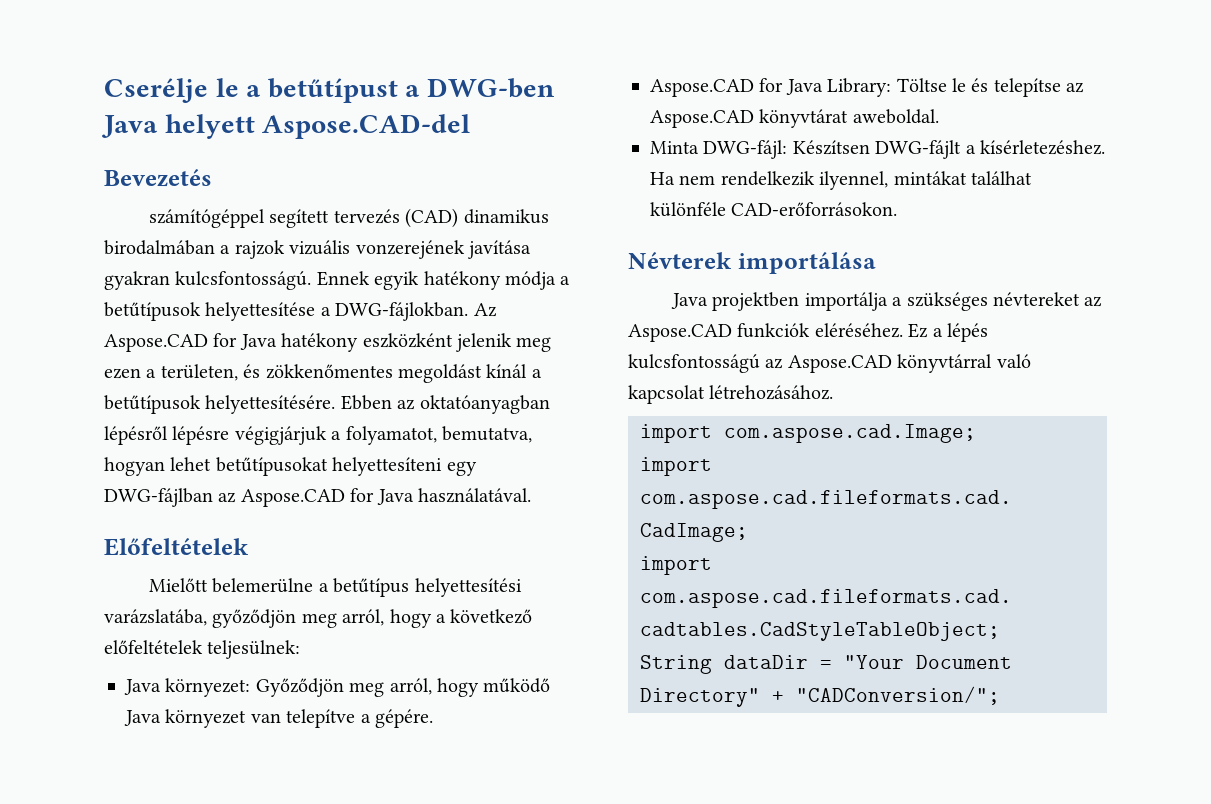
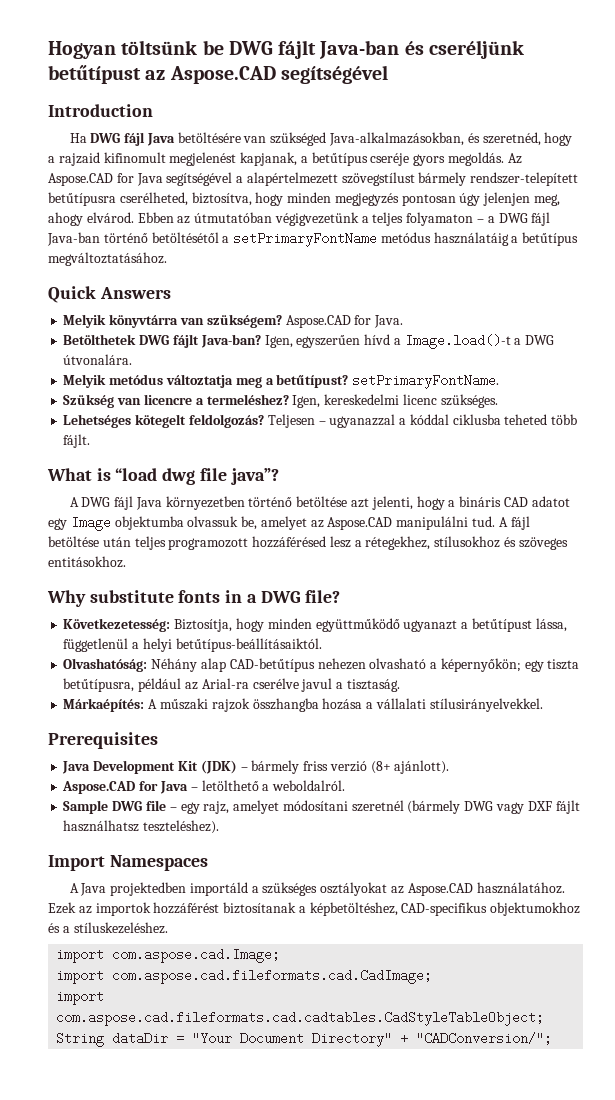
[104,78,555,103] [102,114,471,139] [104,169,212,187] [149,208,549,228] [104,240,531,259] [104,271,571,290] [104,302,497,321] [104,333,552,352] [104,364,542,383] [104,395,550,414] [104,426,532,445] [104,457,477,476] [104,488,531,507] [104,538,249,556] [149,578,522,597] [104,609,533,628] [104,640,301,659] [124,678,551,697] [124,709,433,728] [650,78,1085,97] [650,109,939,128] [650,140,1105,159] [650,171,1032,190] [650,202,898,217] [628,252,876,274] [671,292,1103,311] [628,323,988,342] [628,354,1031,373] [628,385,834,404] Cserélje le a betűtípust a DWG-ben Java helyett Aspose.CAD-del // Bevezetés // számítógéppel segített tervezés (CAD) dinamikus birodalmában a rajzok vizuális vonzerejének javítása gyakran kulcsfontosságú. Ennek egyik hatékony módja a betűtípusok helyettesítése a DWG-fájlokban. Az Aspose.CAD for Java hatékony eszközként jelenik meg ezen a területen, és zökkenőmentes megoldást kínál a betűtípusok helyettesítésére. Ebben az oktatóanyagban lépésről lépésre végigjárjuk a folyamatot, bemutatva, hogyan lehet betűtípusokat helyettesíteni egy DWG-fájlban az Aspose.CAD for Java használatával. // Előfeltételek // Mielőtt belemerülne a betűtípus helyettesítési varázslatába, győződjön meg arról, hogy a következő előfeltételek teljesülnek: // Java környezet: Győződjön meg arról, hogy működő Java környezet van telepítve a gépére. // Aspose.CAD for Java Library: Töltse le és telepítse az Aspose.CAD könyvtárat aweboldal. // Minta DWG-fájl: Készítsen DWG-fájlt a kísérletezéshez. Ha nem rendelkezik ilyennel, mintákat találhat különféle CAD-erőforrásokon. // Névterek importálása // Java projektben importálja a szükséges névtereket az Aspose.CAD funkciók eléréséhez. Ez a lépés kulcsfontosságú az Aspose.CAD könyvtárral való kapcsolat létrehozásához. -> [48,40,524,59] [48,65,388,84] [48,104,153,117] [69,132,573,146] [48,152,522,166] [48,172,579,186] [48,192,561,206] [48,212,551,226] [47,232,579,247] [48,252,167,266] [48,286,171,303] [63,314,404,328] [63,334,555,349] [63,354,133,365] [63,374,500,389] [63,394,498,408] [63,414,578,428] [63,434,91,448] [47,468,279,485] [69,496,570,510] [48,516,530,531] [48,536,568,550] [48,556,126,568] [47,590,341,607] [63,618,567,632] [63,638,322,652] [63,658,580,672] [63,678,400,692] [63,698,543,712] [48,732,158,749] [62,760,450,774] [62,780,346,794] [63,800,580,814] [63,820,220,834] [48,855,208,871] [69,882,565,896] [48,902,581,916] [48,922,168,934] Hogyan töltsünk be DWG fájlt Java-ban és cseréljünk betűtípust az Aspose.CAD segítségével // Introduction // Ha DWG fájl Java betöltésére van szükséged Java-alkalmazásokban, és szeretnéd, hogy a rajzaid kifinomult megjelenést kapjanak, a betűtípus cseréje gyors megoldás. Az Aspose.CAD for Java segítségével a alapértelmezett szövegstílust bármely rendszer-telepített betűtípusra cserélheted, biztosítva, hogy minden megjegyzés pontosan úgy jelenjen meg, ahogy elvárod. Ebben az útmutatóban végigvezetünk a teljes folyamaton – a DWG fájl Java-ban történő betöltésétől a setPrimaryFontName metódus használatáig a betűtípus megváltoztatásához. // Quick Answers // Melyik könyvtárra van szükségem? Aspose.CAD for Java. // Betölthetek DWG fájlt Java-ban? Igen, egyszerűen hívd a Image.load()-t a DWG útvonalára. // Melyik metódus változtatja meg a betűtípust? setPrimaryFontName. // Szükség van licencre a termeléshez? Igen, kereskedelmi licenc szükséges. // Lehetséges kötegelt feldolgozás? Teljesen – ugyanazzal a kóddal ciklusba teheted több fájlt. // What is “load dwg file java”? // A DWG fájl Java környezetben történő betöltése azt jelenti, hogy a bináris CAD adatot egy Image objektumba olvassuk be, amelyet az Aspose.CAD manipulálni tud. A fájl betöltése után teljes programozott hozzáférésed lesz a rétegekhez, stílusokhoz és szöveges entitásokhoz. // Why substitute fonts in a DWG file? // Következetesség: Biztosítja, hogy minden együttműködő ugyanazt a betűtípust lássa, függetlenül a helyi betűtípus-beállításaiktól. // Olvashatóság: Néhány alap CAD-betűtípus nehezen olvasható a képernyőkön; egy tiszta betűtípusra, például az Arial-ra cserélve javul a tisztaság. // Márkaépítés: A műszaki rajzok összhangba hozása a vállalati stílusirányelvekkel. // Prerequisites // Java Development Kit (JDK) – bármely friss verzió (8+ ajánlott). // Aspose.CAD for Java – letölthető a weboldalról. // Sample DWG file – egy rajz, amelyet módosítani szeretnél (bármely DWG vagy DXF fájlt használhatsz teszteléshez). // Import Namespaces // A Java projektedben importáld a szükséges osztályokat az Aspose.CAD használatához. Ezek az importok hozzáférést biztosítanak a képbetöltéshez, CAD-specifikus objektumokhoz és a stíluskezeléshez.

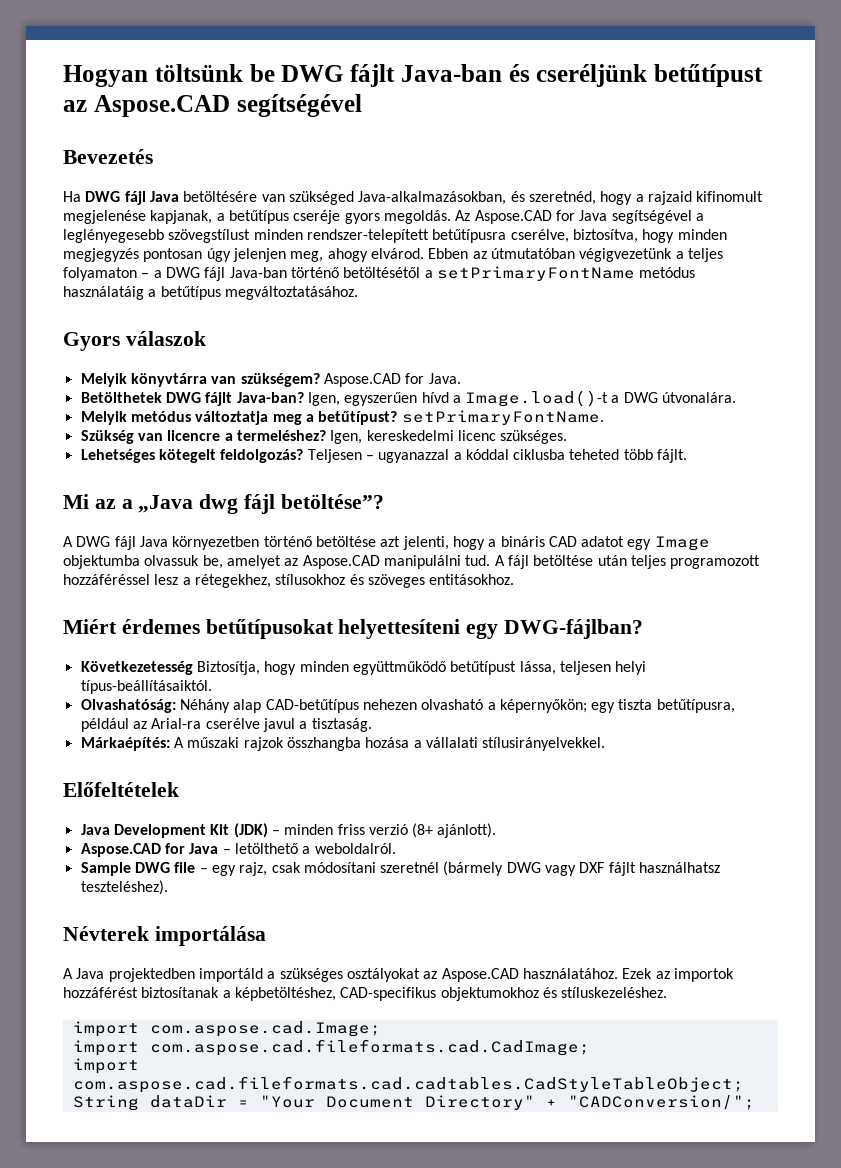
[48,104,153,117] Introduction -> [63,149,153,164] Bevezetés
[169,152,237,166] megjelenést -> [63,210,146,224] megjelenése
[246,172,467,186] alapértelmezett szövegstílust bármely -> [63,229,303,243] leglényegesebb szövegstílust minden
[119,192,188,206] cserélheted, -> [510,229,569,243] cserélve,
[48,286,171,303] Quick Answers -> [63,331,206,351] Gyors válaszok
[47,468,279,485] What is “load dwg file java”? -> [63,494,384,514] Mi az a „Java dwg fájl betöltése”?
[252,536,327,548] hozzáférésed -> [63,574,150,585] hozzáféréssel
[47,590,341,607] [63,618,567,632] [63,638,322,652] Why substitute fonts in a DWG file? // Következetesség: Biztosítja, hogy minden együttműködő ugyanazt a betűtípust lássa, függetlenül a helyi betűtípus-beállításaiktól. -> [63,619,644,639] [80,661,647,675] [80,680,212,694] Miért érdemes betűtípusokat helyettesíteni egy DWG-fájlban? // Következetesség Biztosítja, hogy minden együttműködő betűtípust lássa, teljesen helyi típus-beállításaiktól.
[48,732,158,749] Prerequisites -> [63,782,179,797] Előfeltételek
[251,760,300,774] bármely -> [284,824,334,835] minden
[233,800,280,814] amelyet -> [271,862,301,873] csak
[48,855,208,871] Import Namespaces -> [63,926,266,946] Névterek importálása
[62,926,70,933] a -> (557, 992) none

